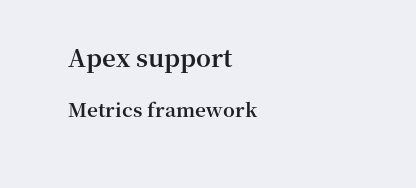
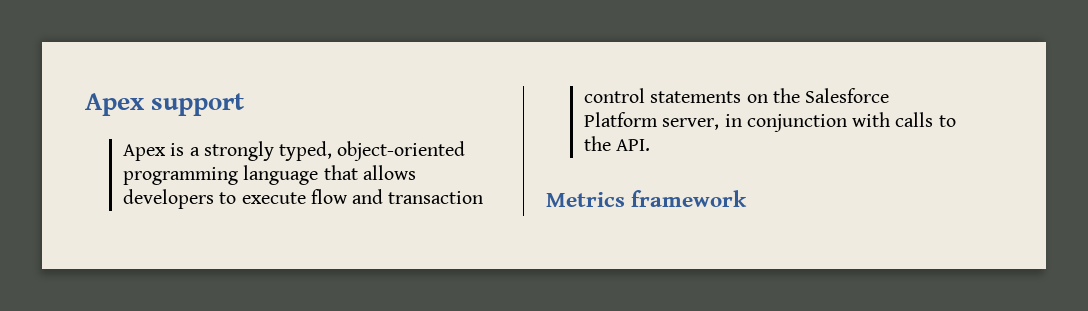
(234, 61) none -> [122,141,466,161] [122,165,416,185] [122,189,484,209] [583,88,890,103] [583,112,956,132] [583,136,651,151] // Apex is a strongly typed, object-oriented programming language that allows developers to execute flow and transaction control statements on the Salesforce Platform server, in conjunction with calls to the API.

